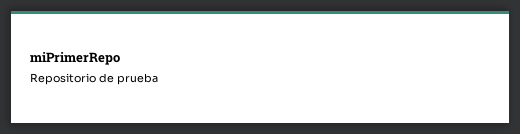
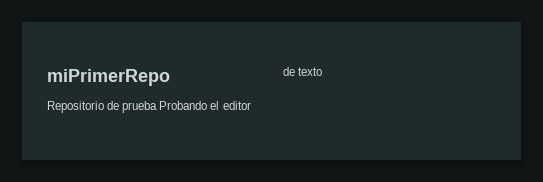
(158, 79) none -> [159,101,251,110] [283,67,323,76] Probando el editor de texto

